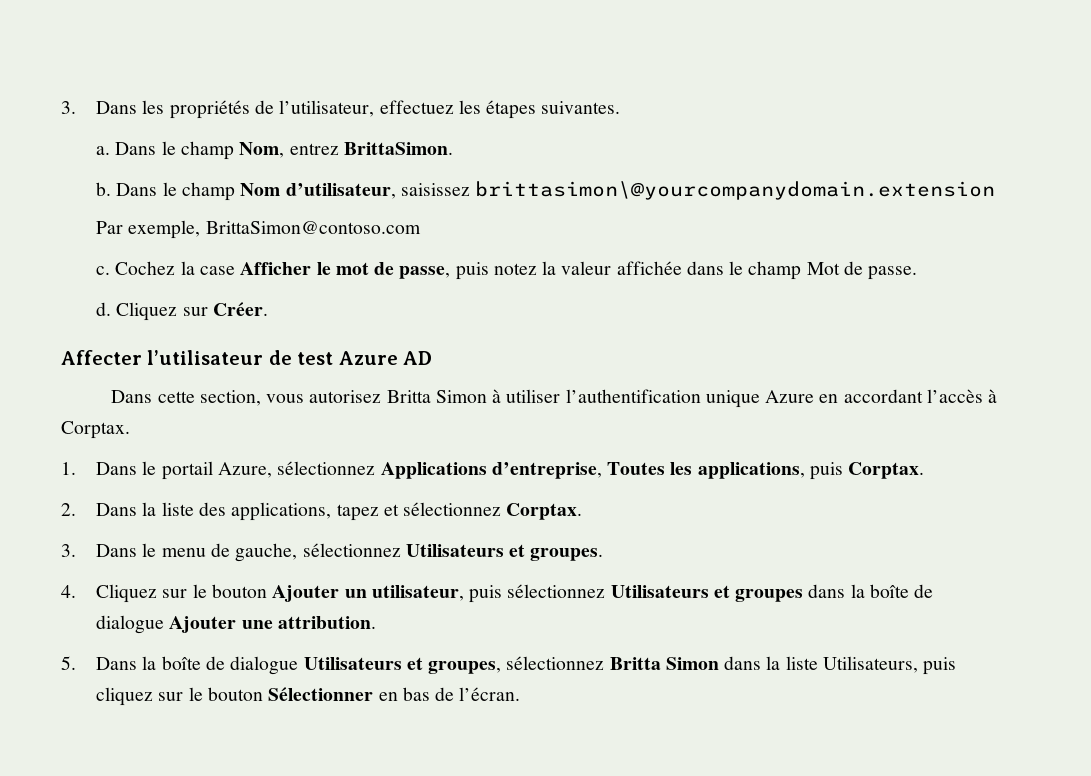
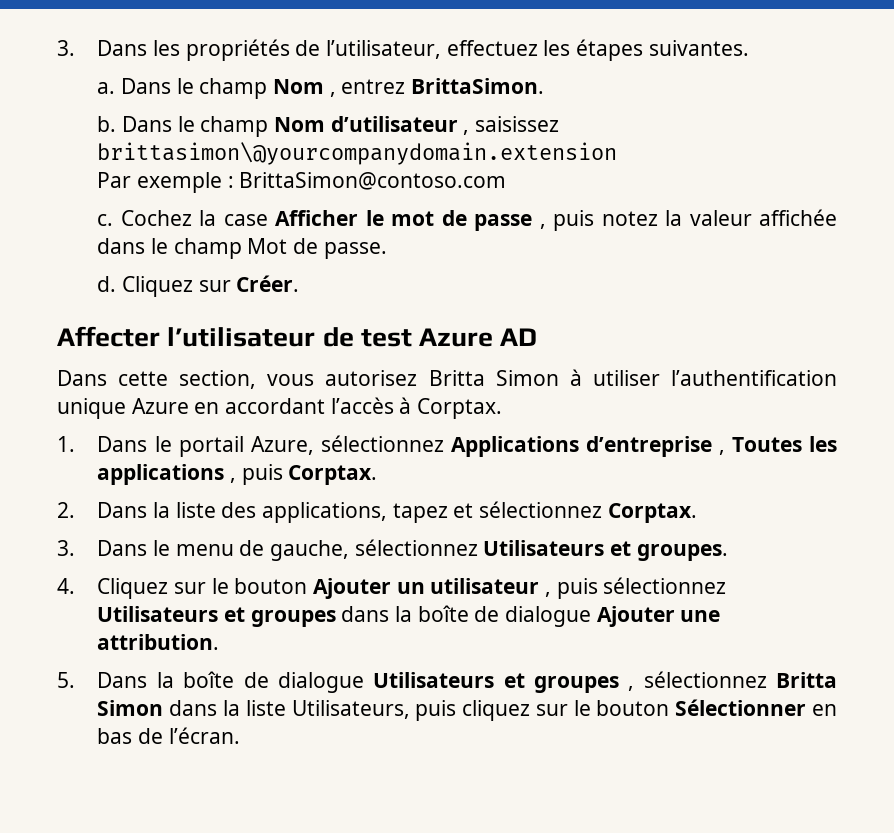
[239,142,285,158] Nom, -> [273,79,336,97] Nom ,
[285,183,396,199] d’utilisateur, -> [330,116,470,135] d’utilisateur ,
[128,220,201,239] exemple, -> [137,172,234,193] exemple :
[399,266,451,279] passe, -> [474,214,546,231] passe ,
[491,462,805,479] d’entreprise, Toutes les applications, -> [585,436,838,457] [97,464,237,485] d’entreprise , Toutes les applications ,
[371,585,464,601] utilisateur, -> [430,578,552,597] utilisateur ,
[428,661,502,674] groupes, -> [533,676,635,693] groupes ,

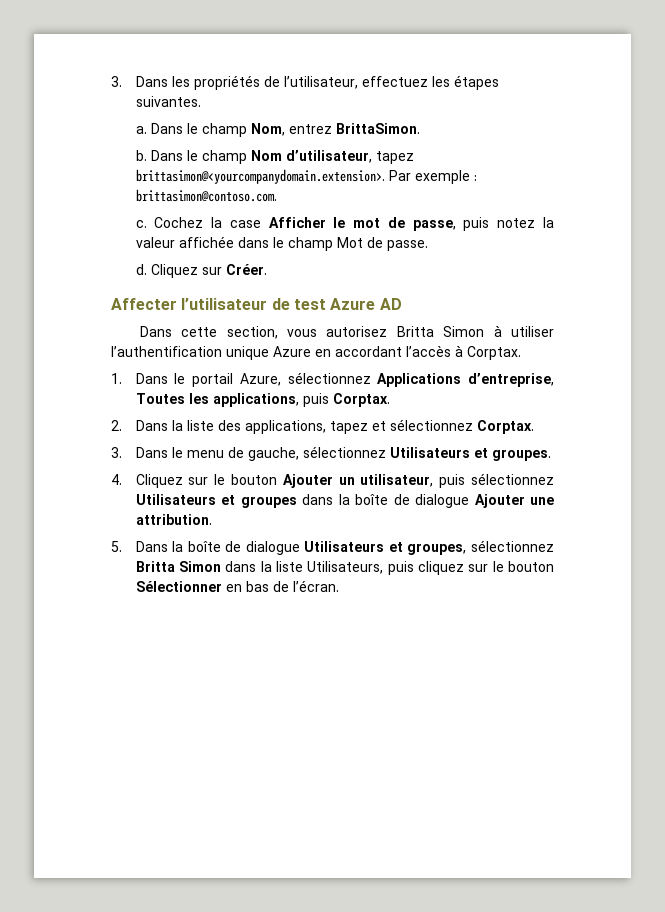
[273,79,336,97] Nom , -> [250,123,285,136] Nom,
[330,116,560,135] [97,142,618,165] d’utilisateur , saisissez brittasimon\@yourcompanydomain.extension // -> [285,150,414,164] [135,169,385,184] d’utilisateur, tapez brittasimon@<yourcompanydomain.extension>.
[239,172,507,190] BrittaSimon@contoso.com -> [135,189,277,202] brittasimon@contoso.com.
[474,214,546,231] passe , -> [412,220,456,231] passe,
[585,436,838,457] [97,464,237,485] d’entreprise , Toutes les applications , -> [468,373,554,387] [135,393,299,407] d’entreprise, Toutes les applications,
[430,578,552,597] utilisateur , -> [360,474,434,487] utilisateur,
[533,676,635,693] groupes , -> [407,543,467,555] groupes,

